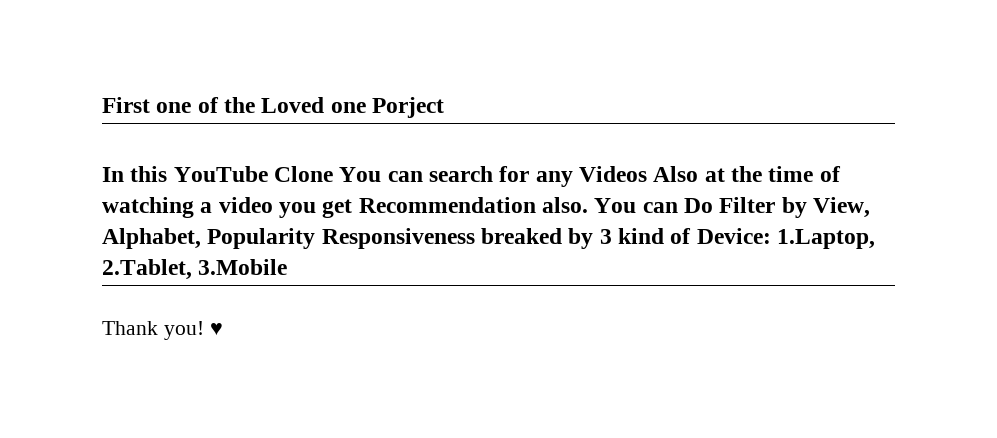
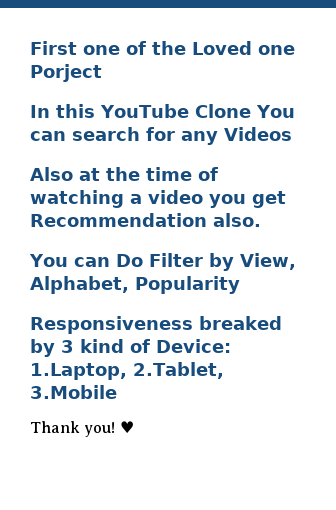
(648, 174) none -> (292, 134) //
(589, 205) none -> (261, 220) //
(316, 238) none -> (240, 285) //

